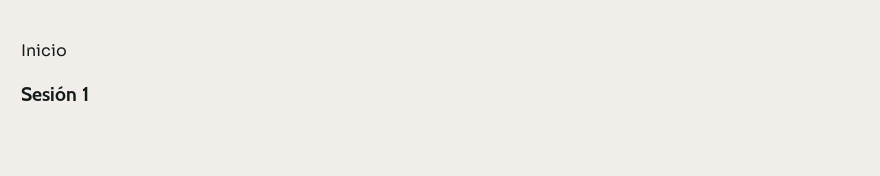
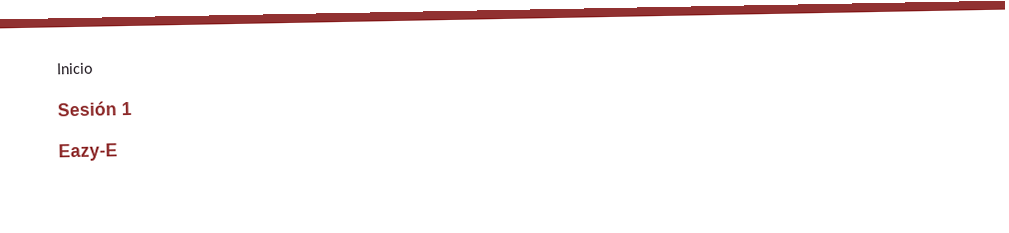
(90, 94) none -> [58,143,118,162] // Eazy-E

